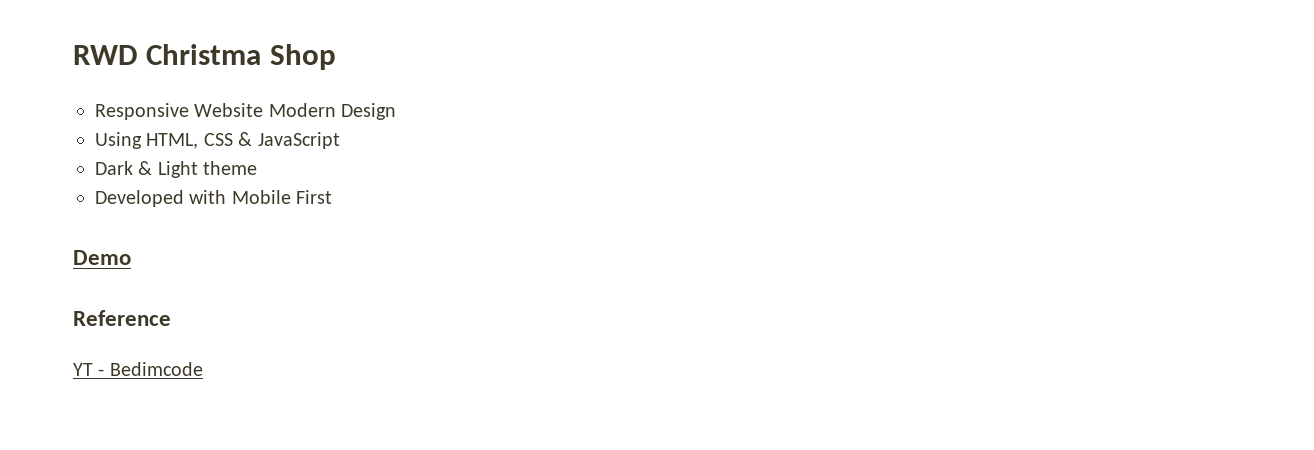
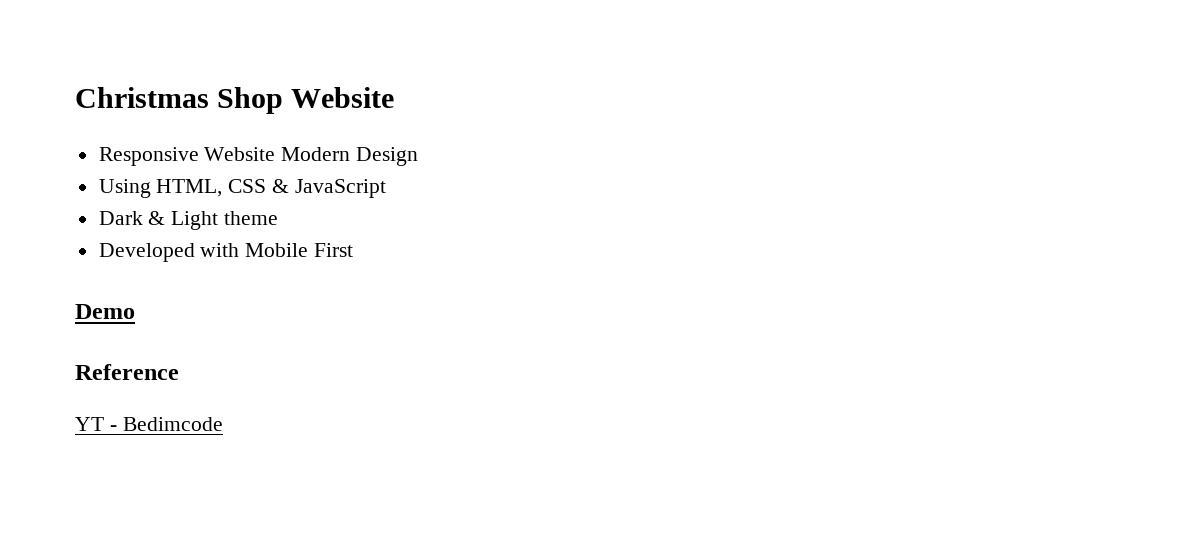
[73,44,262,65] RWD Christma -> [75,87,209,108] Christmas
(336, 57) none -> [291,87,395,108] Website

